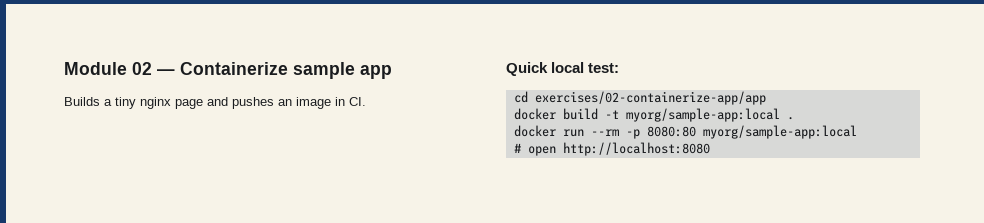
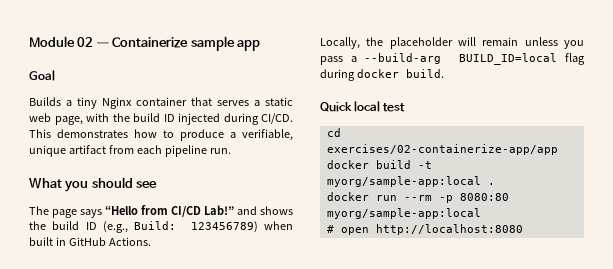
(392, 72) none -> [29,70,55,81] // Goal
[140,97,366,109] nginx page and pushes an image in CI. -> [102,97,293,109] [29,113,293,125] [29,129,293,141] [29,145,231,157] [29,177,158,192] [29,205,293,218] [29,221,293,233] [29,237,151,246] [320,37,584,49] [320,53,585,65] [320,69,444,81] Nginx container that serves a static web page, with the build ID injected during CI/CD. This demonstrates how to produce a verifiable, unique artifact from each pipeline run. // What you should see // The page says “Hello from CI/CD Lab!” and shows the build ID (e.g., Build: 123456789) when built in GitHub Actions. // Locally, the placeholder will remain unless you pass a --build-arg BUILD_ID=local flag during docker build.
[588,63,620,73] test: -> [383,103,406,112] test

